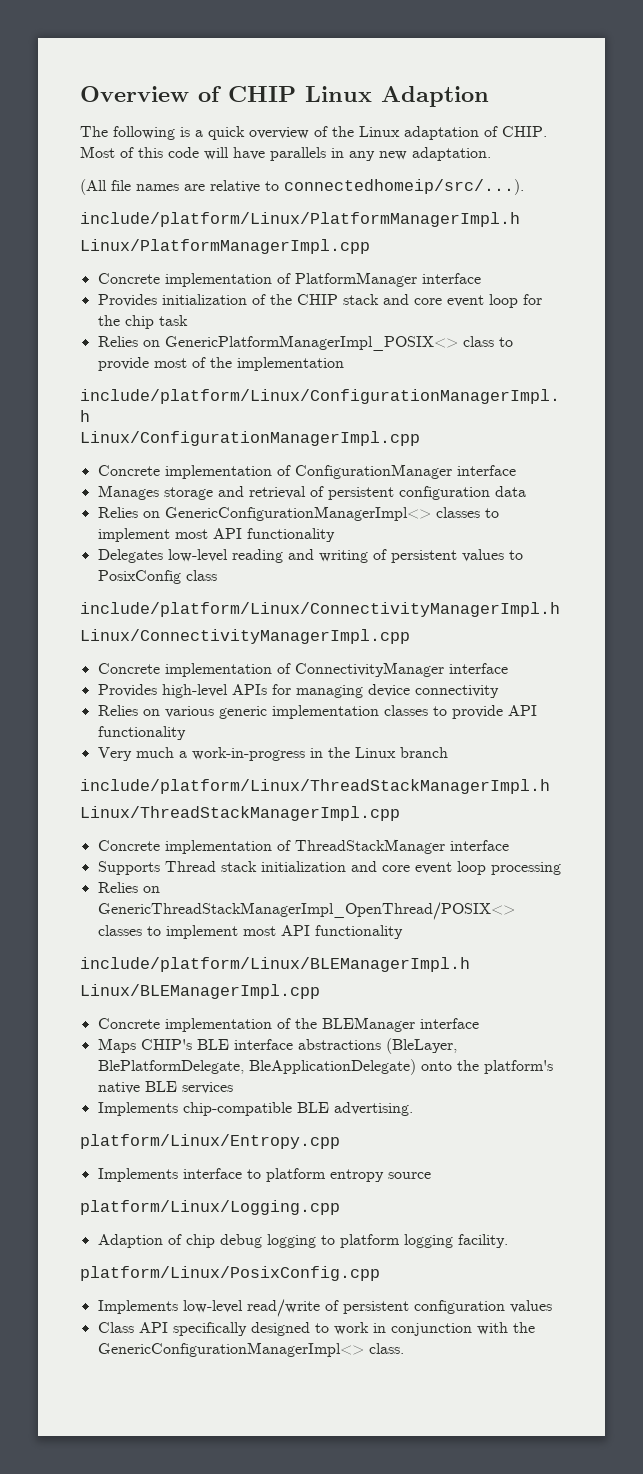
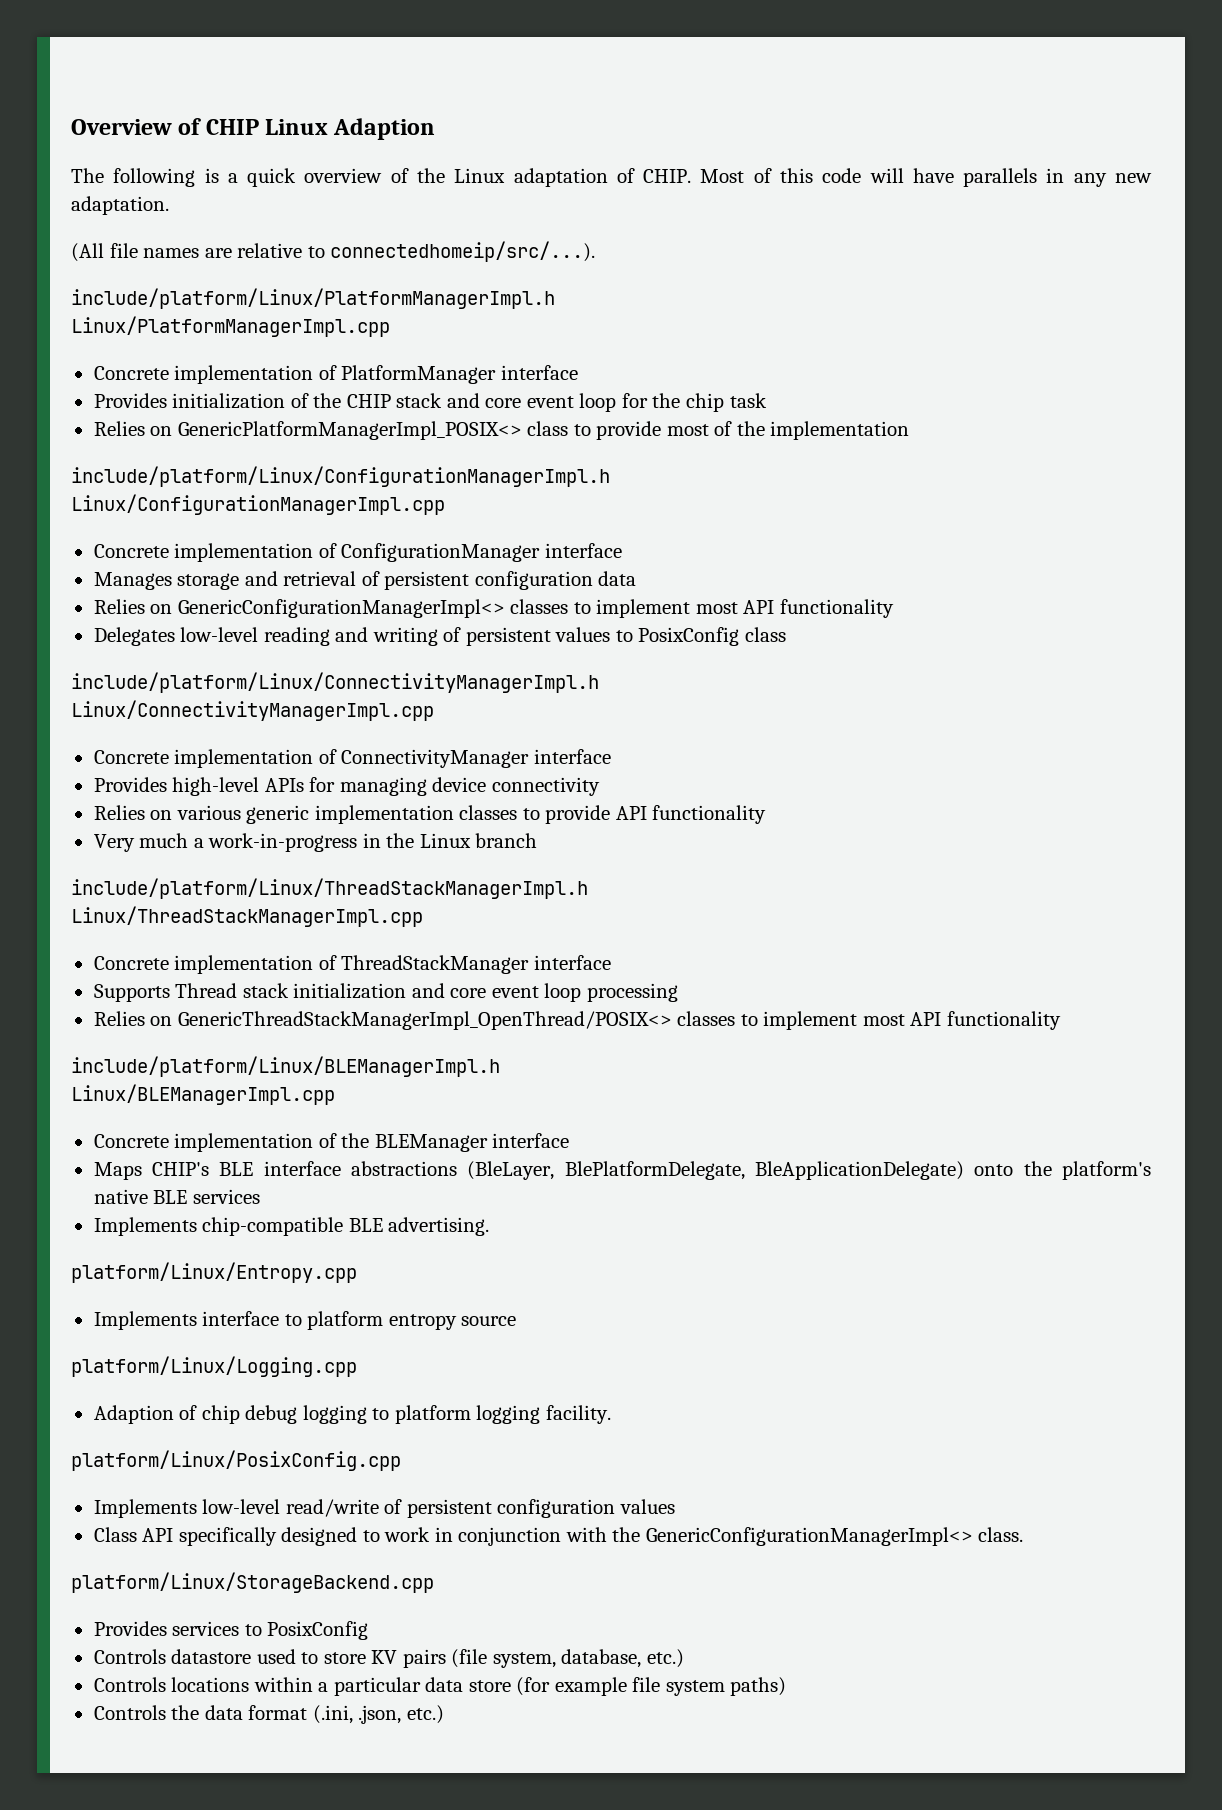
(404, 1348) none -> [71,1572,434,1593] [93,1621,369,1640] [93,1649,684,1668] [93,1677,787,1696] [93,1705,444,1724] // platform/Linux/StorageBackend.cpp // Provides services to PosixConfig // Controls datastore used to store KV pairs (file system, database, etc.) // Controls locations within a particular data store (for example file system paths) // Controls the data format (.ini, .json, etc.)

